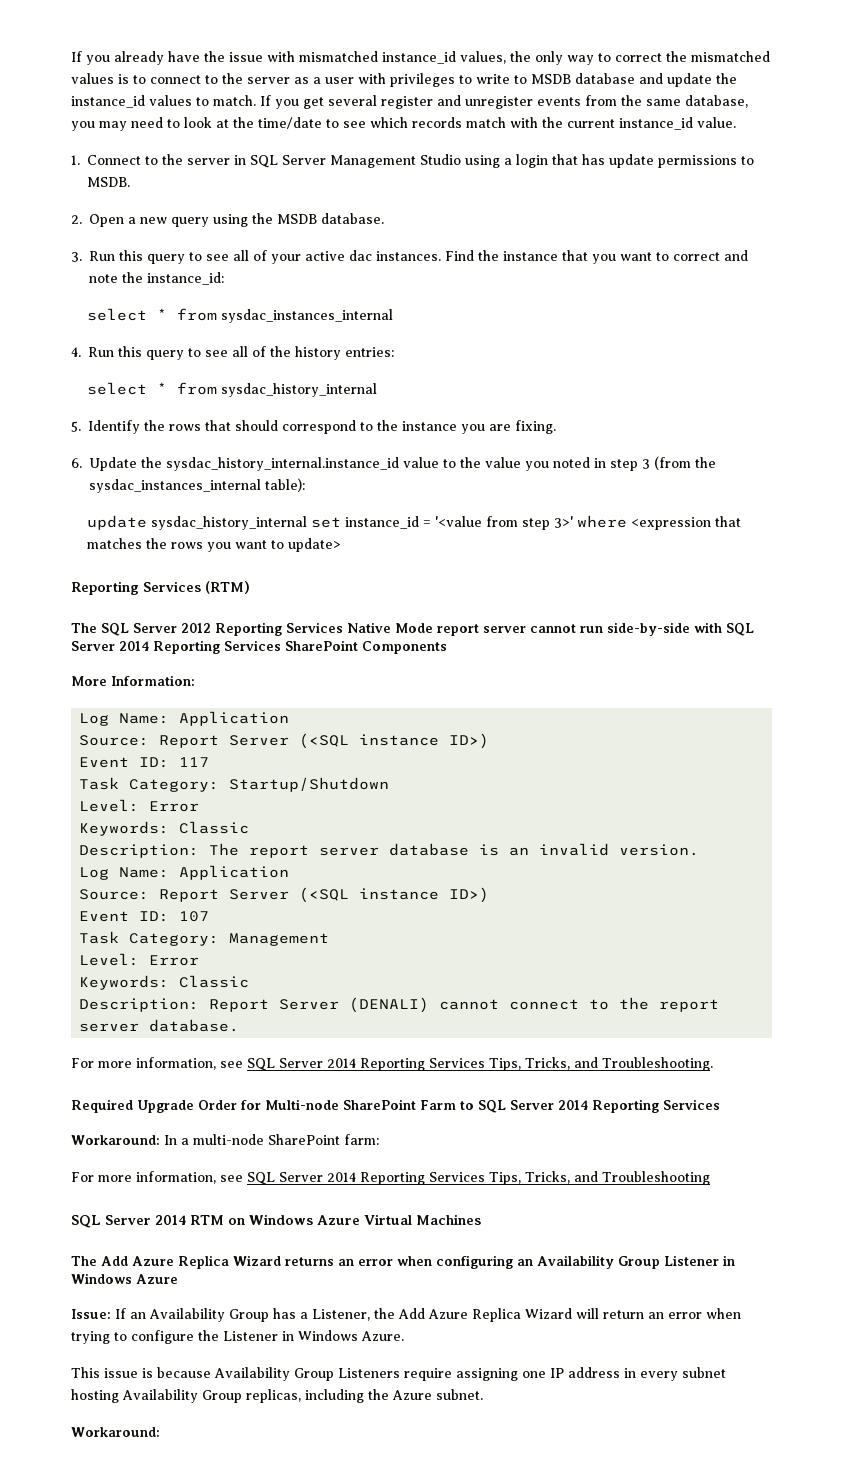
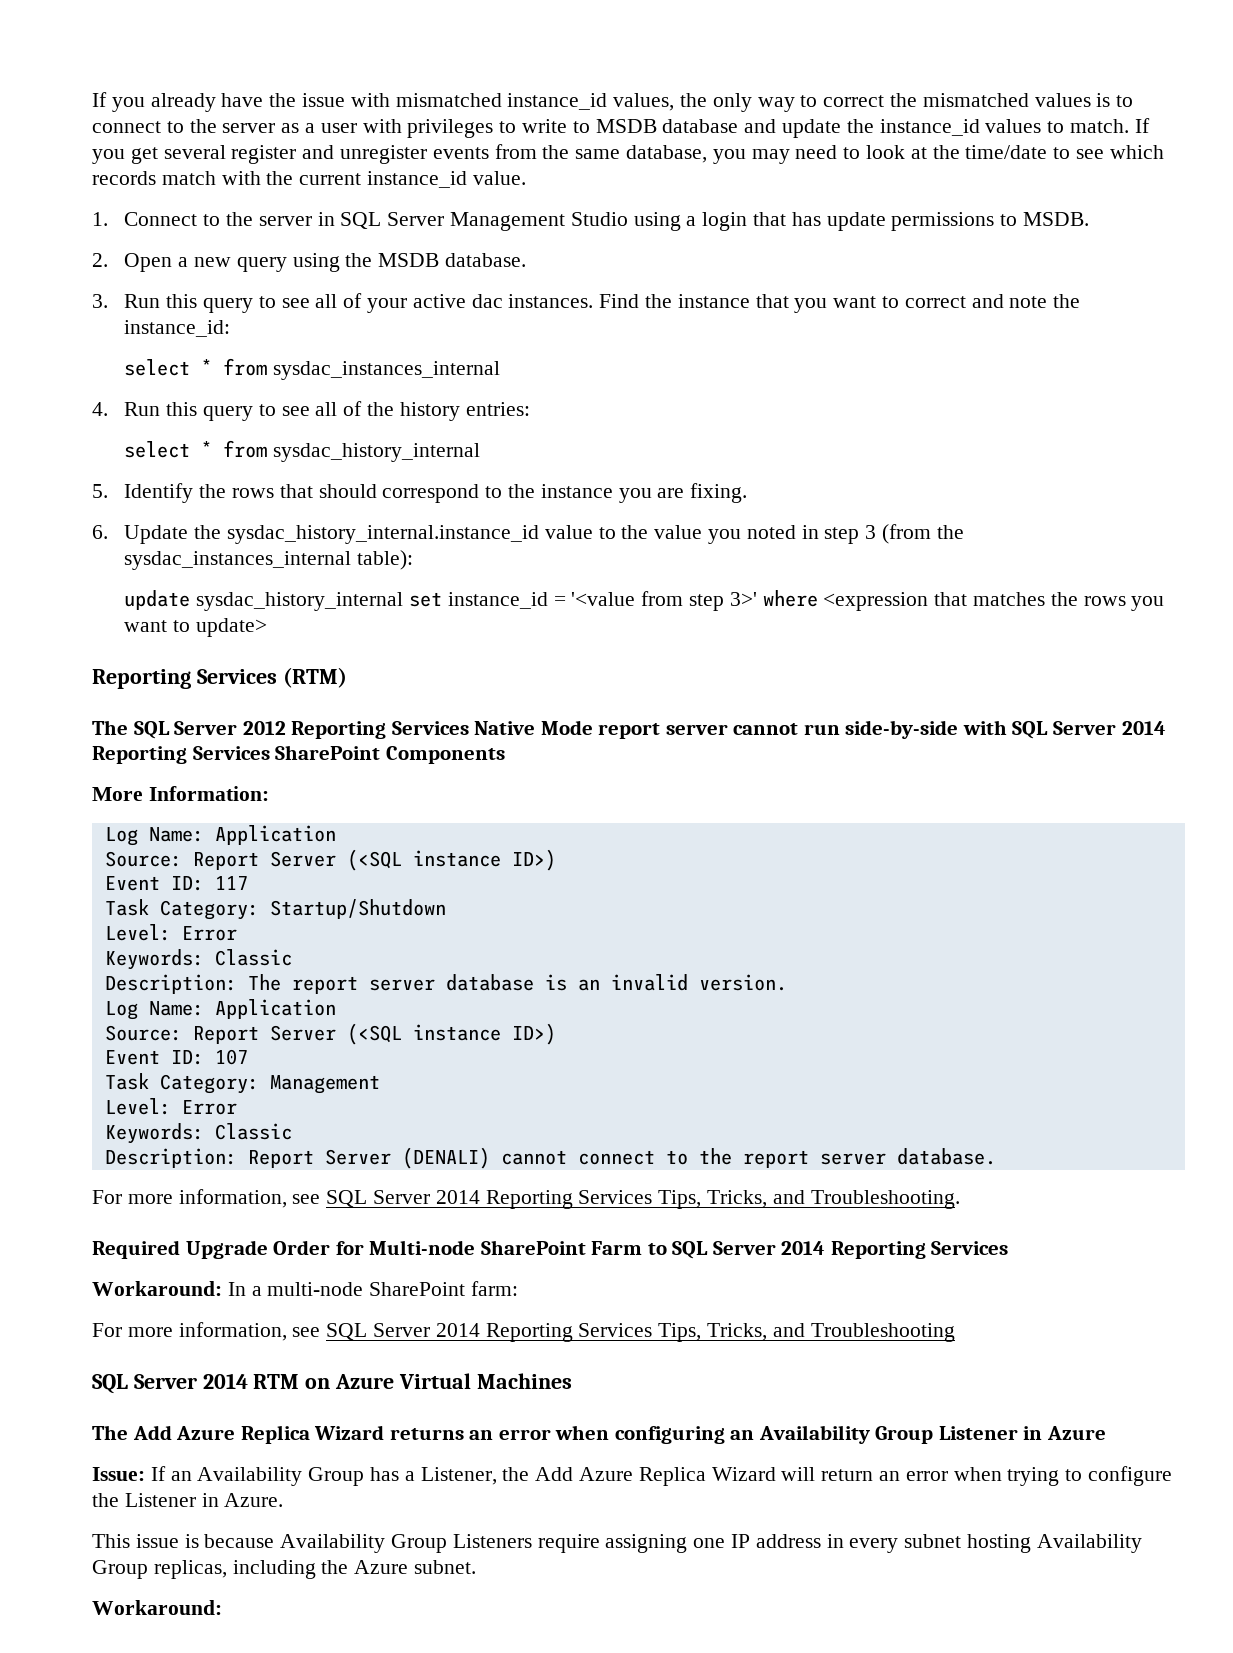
[249,1214,313,1225] Windows -> (331, 1383) none
[71,1273,132,1284] Windows -> (1043, 1433) none
[298,1330,358,1341] Windows -> (219, 1500) none

